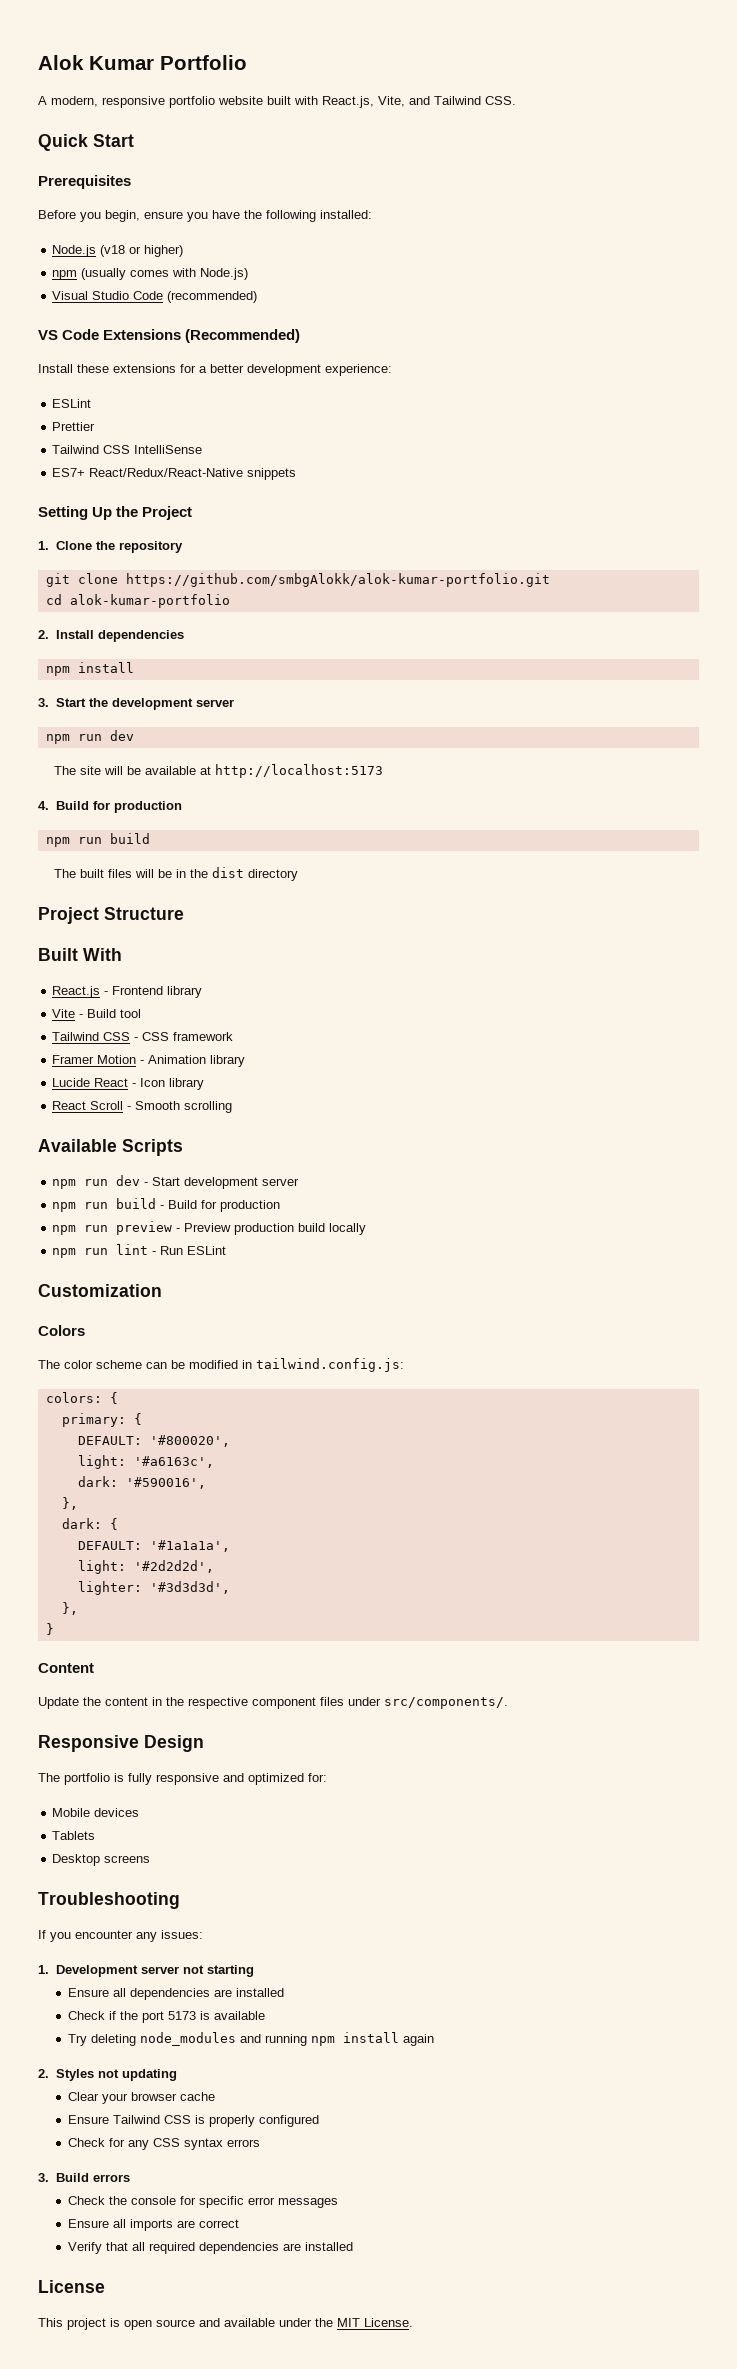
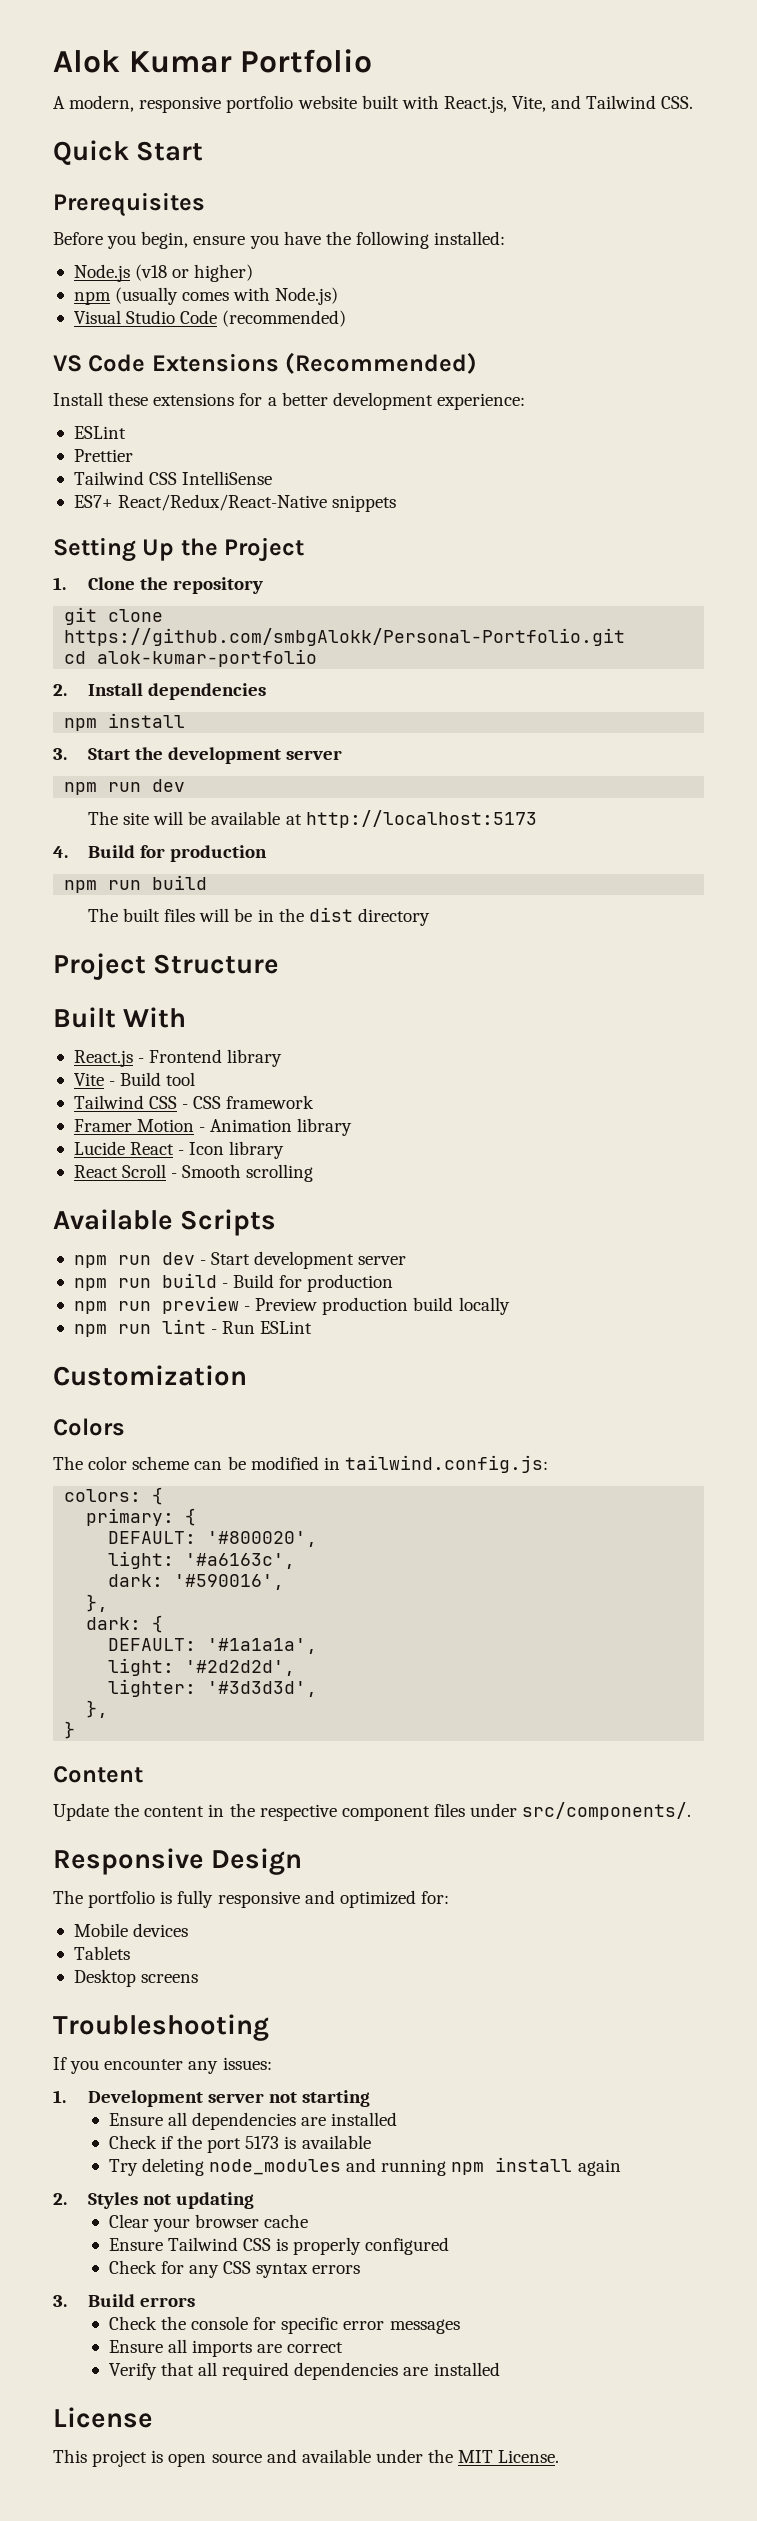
[125,573,550,587] https://github.com/smbgAlokk/alok-kumar-portfolio.git -> [64,628,626,646] https://github.com/smbgAlokk/Personal-Portfolio.git

